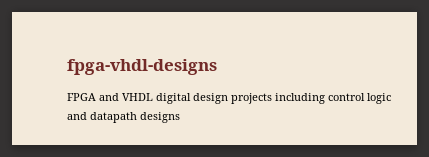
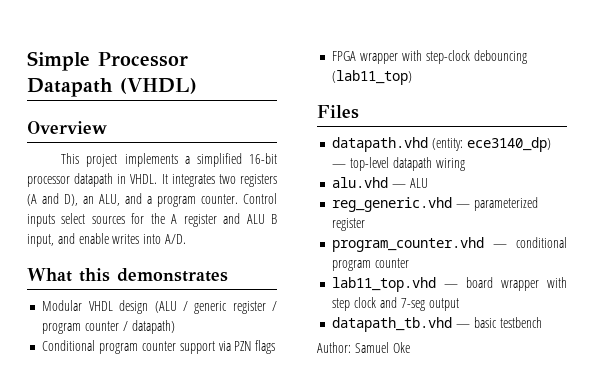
[67,59,217,75] [67,93,391,104] [67,112,180,123] fpga-vhdl-designs // FPGA and VHDL digital design projects including control logic and datapath designs -> [27,51,188,71] [27,78,197,97] [27,121,107,134] [61,153,277,167] [27,173,277,187] [27,193,277,207] [27,213,278,227] [27,233,186,247] [27,268,228,282] [42,300,277,314] [42,320,175,334] [42,340,276,354] [332,50,527,64] [332,70,413,85] [317,105,359,119] [332,137,551,152] [332,157,465,171] [332,177,428,188] [332,197,538,212] [332,218,366,231] [332,237,567,252] [332,258,410,271] [332,277,567,292] [332,297,459,311] [332,317,542,332] [317,342,410,353] Simple Processor Datapath (VHDL) // Overview // This project implements a simplified 16-bit processor datapath in VHDL. It integrates two registers (A and D), an ALU, and a program counter. Control inputs select sources for the A register and ALU B input, and enable writes into A/D. // What this demonstrates // Modular VHDL design (ALU / generic register / program counter / datapath) // Conditional program counter support via PZN flags // FPGA wrapper with step-clock debouncing (lab11_top) // Files // datapath.vhd (entity: ece3140_dp) — top-level datapath wiring // alu.vhd — ALU // reg_generic.vhd — parameterized register // program_counter.vhd — conditional program counter // lab11_top.vhd — board wrapper with step clock and 7-seg output // datapath_tb.vhd — basic testbench // Author: Samuel Oke

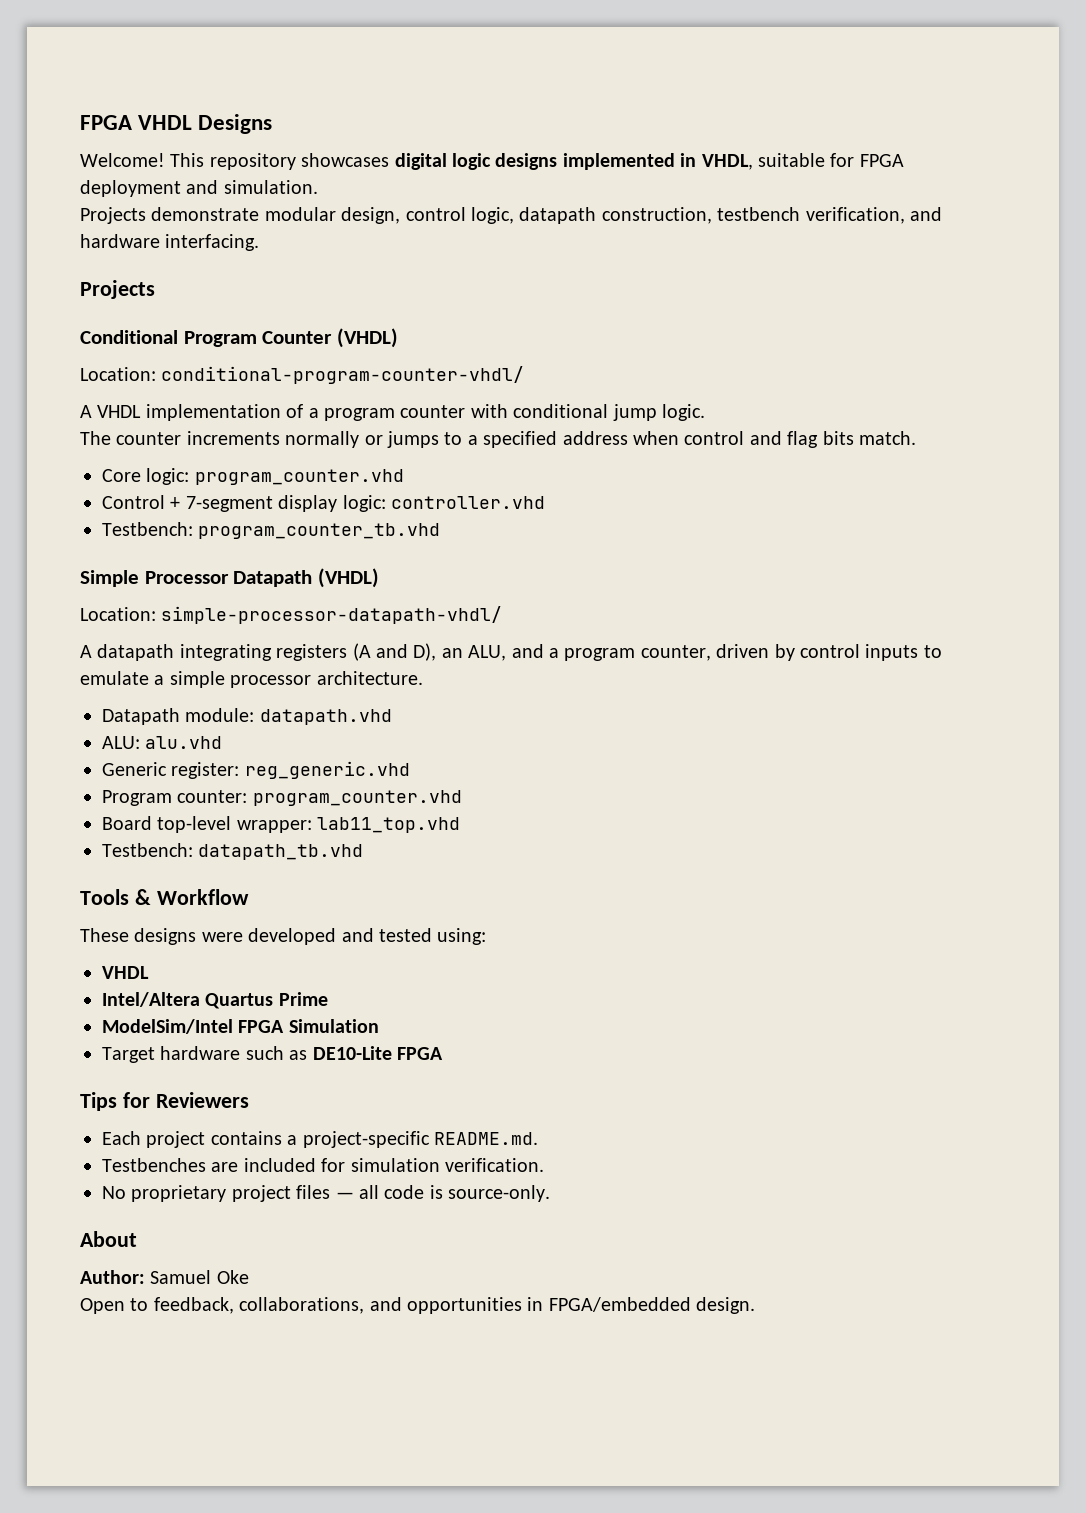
[27,51,188,71] [27,78,197,97] [27,121,107,134] [61,153,277,167] [27,173,236,187] Simple Processor Datapath (VHDL) // Overview // This project implements a simplified 16-bit processor datapath in VHDL. It integrates two -> [80,114,273,134] [80,153,904,170] [80,180,318,197] [80,207,942,224] [80,234,260,251] [80,280,155,299] [80,328,399,348] [80,366,525,384] [80,404,705,421] [80,431,916,448] [102,468,404,485] [102,495,545,512] [102,522,441,539] [80,568,380,588] [80,606,503,624] [80,644,272,661] FPGA VHDL Designs // Welcome! This repository showcases digital logic designs implemented in VHDL, suitable for FPGA deployment and simulation. // Projects demonstrate modular design, control logic, datapath construction, testbench verification, and hardware interfacing. // Projects // Conditional Program Counter (VHDL) // Location: conditional-program-counter-vhdl/ // A VHDL implementation of a program counter with conditional jump logic. // The counter increments normally or jumps to a specified address when control and flag bits match. // Core logic: program_counter.vhd // Control + 7-segment display logic: controller.vhd // Testbench: program_counter_tb.vhd // Simple Processor Datapath (VHDL) // Location: simple-processor-datapath-vhdl/ // A datapath integrating
[201,193,277,204] [27,213,278,227] [27,233,186,247] [27,268,228,282] [42,300,277,314] [42,320,175,334] [42,340,276,354] [332,50,527,64] [332,70,413,85] [317,105,359,119] [332,137,551,152] [332,157,465,171] [332,177,428,188] [332,197,538,212] [332,218,366,231] [332,237,567,252] [332,258,410,271] [332,277,567,292] [332,297,459,311] [332,317,542,332] [317,342,410,353] counter. Control inputs select sources for the A register and ALU B input, and enable writes into A/D. // What this demonstrates // Modular VHDL design (ALU / generic register / program counter / datapath) // Conditional program counter support via PZN flags // FPGA wrapper with step-clock debouncing (lab11_top) // Files // datapath.vhd (entity: ece3140_dp) — top-level datapath wiring // alu.vhd — ALU // reg_generic.vhd — parameterized register // program_counter.vhd — conditional program counter // lab11_top.vhd — board wrapper with step clock and 7-seg output // datapath_tb.vhd — basic testbench // Author: Samuel Oke -> [640,644,942,661] [80,671,423,688] [102,708,392,725] [102,736,223,749] [102,761,410,779] [102,790,462,806] [102,816,461,833] [102,843,364,860] [80,889,249,905] [80,928,487,945] [102,966,149,979] [102,992,328,1009] [102,1019,379,1034] [102,1046,443,1063] [80,1092,249,1111] [102,1131,538,1148] [102,1158,544,1172] [102,1185,551,1202] [80,1231,137,1247] [80,1270,249,1284] [80,1297,756,1314] counter, driven by control inputs to emulate a simple processor architecture. // Datapath module: datapath.vhd // ALU: alu.vhd // Generic register: reg_generic.vhd // Program counter: program_counter.vhd // Board top-level wrapper: lab11_top.vhd // Testbench: datapath_tb.vhd // Tools & Workflow // These designs were developed and tested using: // VHDL // Intel/Altera Quartus Prime // ModelSim/Intel FPGA Simulation // Target hardware such as DE10-Lite FPGA // Tips for Reviewers // Each project contains a project-specific README.md. // Testbenches are included for simulation verification. // No proprietary project files — all code is source-only. // About // Author: Samuel Oke // Open to feedback, collaborations, and opportunities in FPGA/embedded design.

